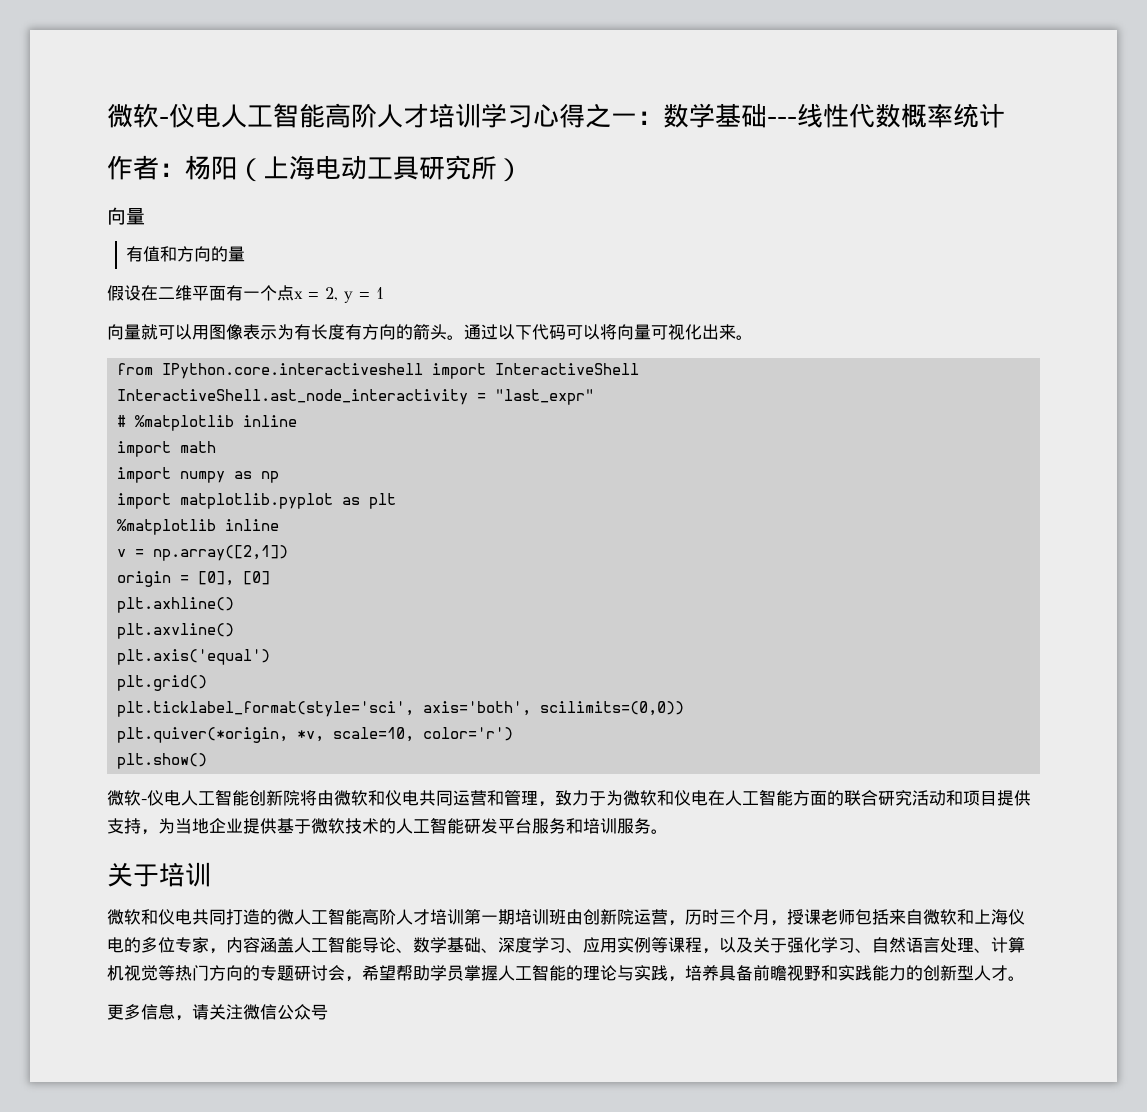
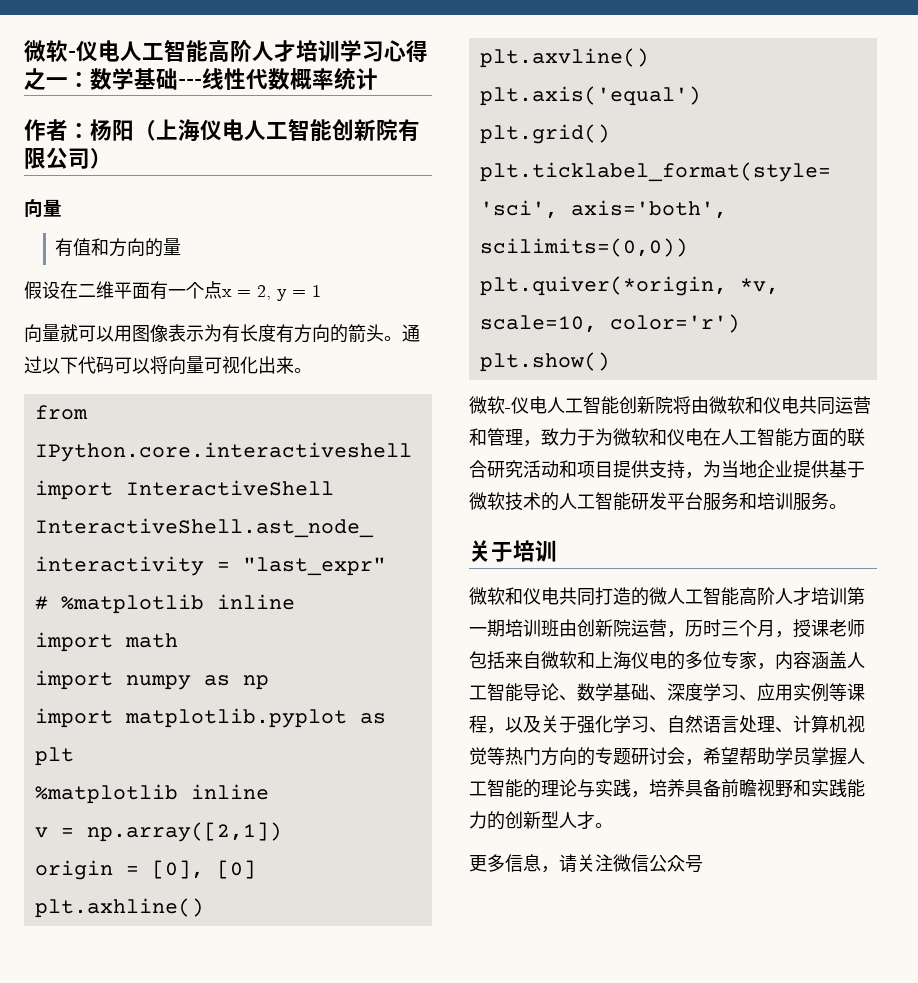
[315,155,497,180] 电动工具研究所 -> [200,119,420,141] [24,147,90,169] 仪电人工智能创新院有限公司

